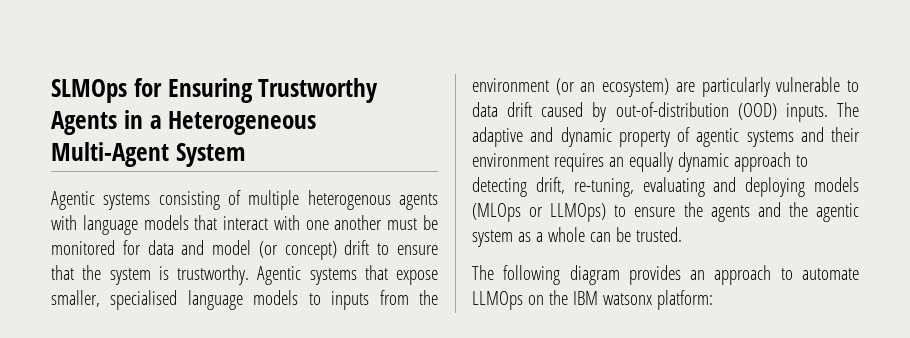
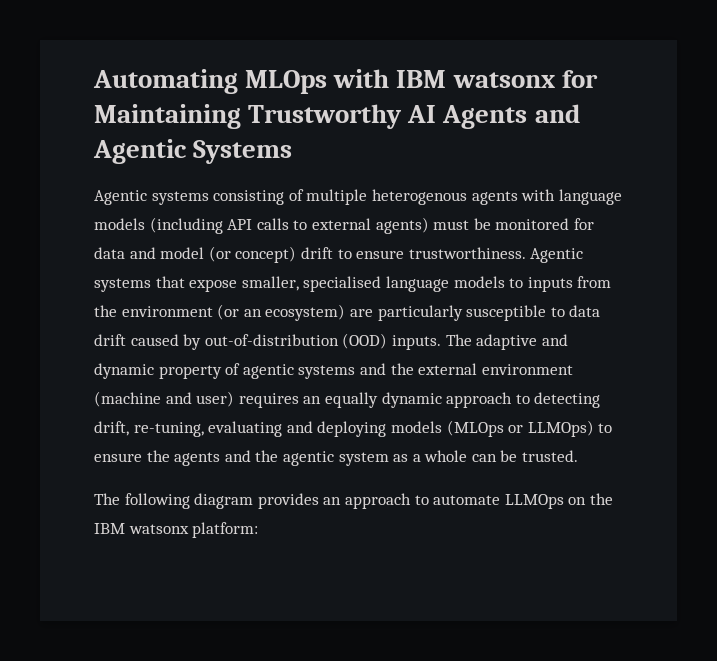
[51,78,379,103] [51,110,317,135] [51,142,245,167] SLMOps for Ensuring Trustworthy Agents in a Heterogeneous Multi-Agent System -> [93,69,598,94] [94,104,580,129] [93,139,293,164] Automating MLOps with IBM watsonx for Maintaining Trustworthy AI Agents and Agentic Systems
[194,215,383,230] that interact with one another -> [149,217,429,234] (including API calls to external agents)
[51,265,250,285] that the system is trustworthy. -> [408,247,526,259] trustworthiness.
[776,77,841,92] vulnerable -> [466,305,547,321] susceptible
[831,127,860,142] [472,153,549,167] their environment -> [390,363,573,375] [94,391,235,407] the external environment (machine and user)

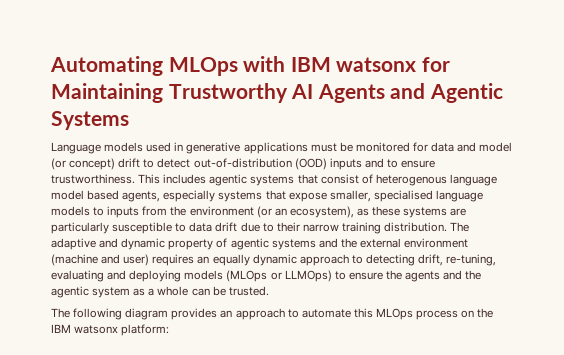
[94,189,622,205] [94,217,429,234] Agentic systems consisting of multiple heterogenous agents with language models (including API calls to external agents) -> [51,142,308,154] Language models used in generative applications
[356,247,584,263] ensure trustworthiness. Agentic -> [157,158,436,170] [51,174,497,186] [51,190,216,202] detect out-of-distribution (OOD) inputs and to ensure trustworthiness. This includes agentic systems that consist of heterogenous language model based agents, especially
[265,304,346,321] ecosystem) -> [289,206,448,218] ecosystem), as these systems
[130,333,441,350] caused by out-of-distribution (OOD) inputs. -> [240,222,448,234] due to their narrow training distribution.
[504,494,564,509] LLMOps -> [353,308,459,320] this MLOps process

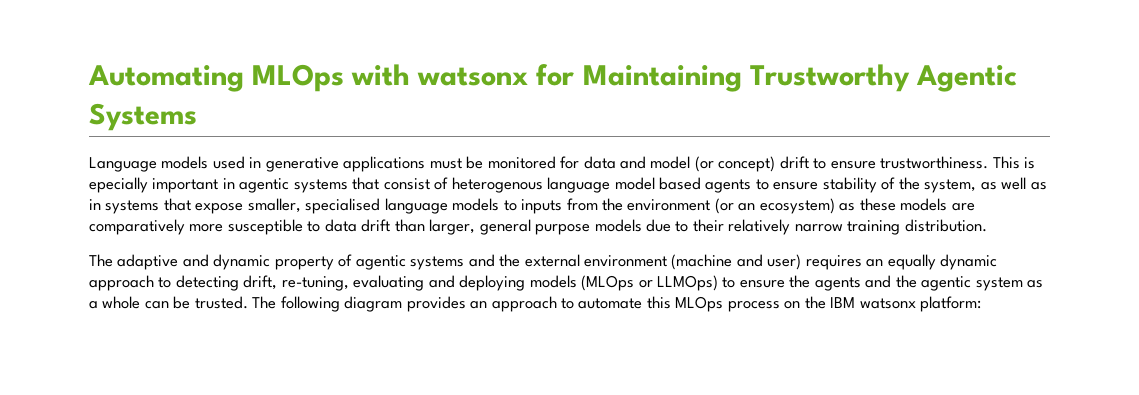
[290,57,331,72] IBM -> (411, 75) none
[291,83,426,103] AI Agents and -> (910, 78) none
[157,158,436,170] [51,174,207,184] detect out-of-distribution (OOD) inputs and to ensure trustworthiness. This includes -> [830,156,1036,169] [89,177,235,193] ensure trustworthiness. This is epecially important in
[122,190,216,202] agents, especially -> [705,177,1047,193] [89,199,101,210] agents to ensure stability of the system, as well as in
[289,206,354,218] ecosystem), -> [759,198,835,214] ecosystem)
[403,207,467,218] [51,222,238,234] systems are particularly susceptible to data drift -> [900,198,975,211] [89,219,642,235] models are comparatively more susceptible to data drift than larger, general purpose models
(300, 227) none -> [728,219,791,235] relatively
(448, 227) none -> (987, 225) //
(269, 291) // -> (248, 302) none

